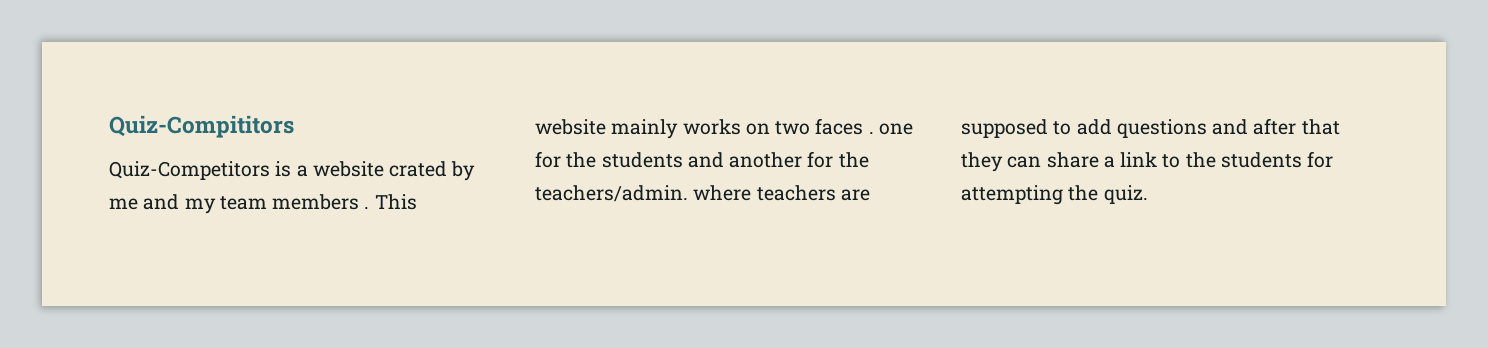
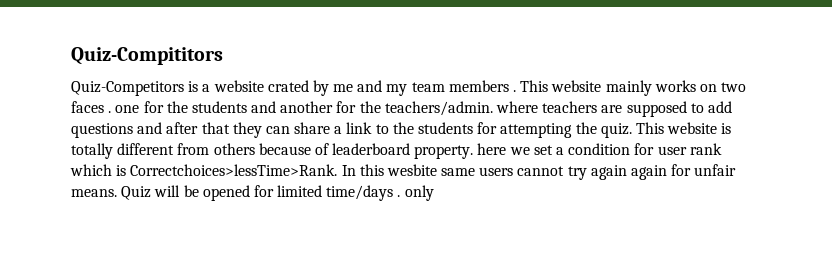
(1148, 194) none -> [635,122,732,134] [71,143,722,159] [70,164,737,180] [71,185,434,201] This website is totally different from others because of leaderboard property. here we set a condition for user rank which is Correctchoices>lessTime>Rank. In this wesbite same users cannot try again again for unfair means. Quiz will be opened for limited time/days . only

